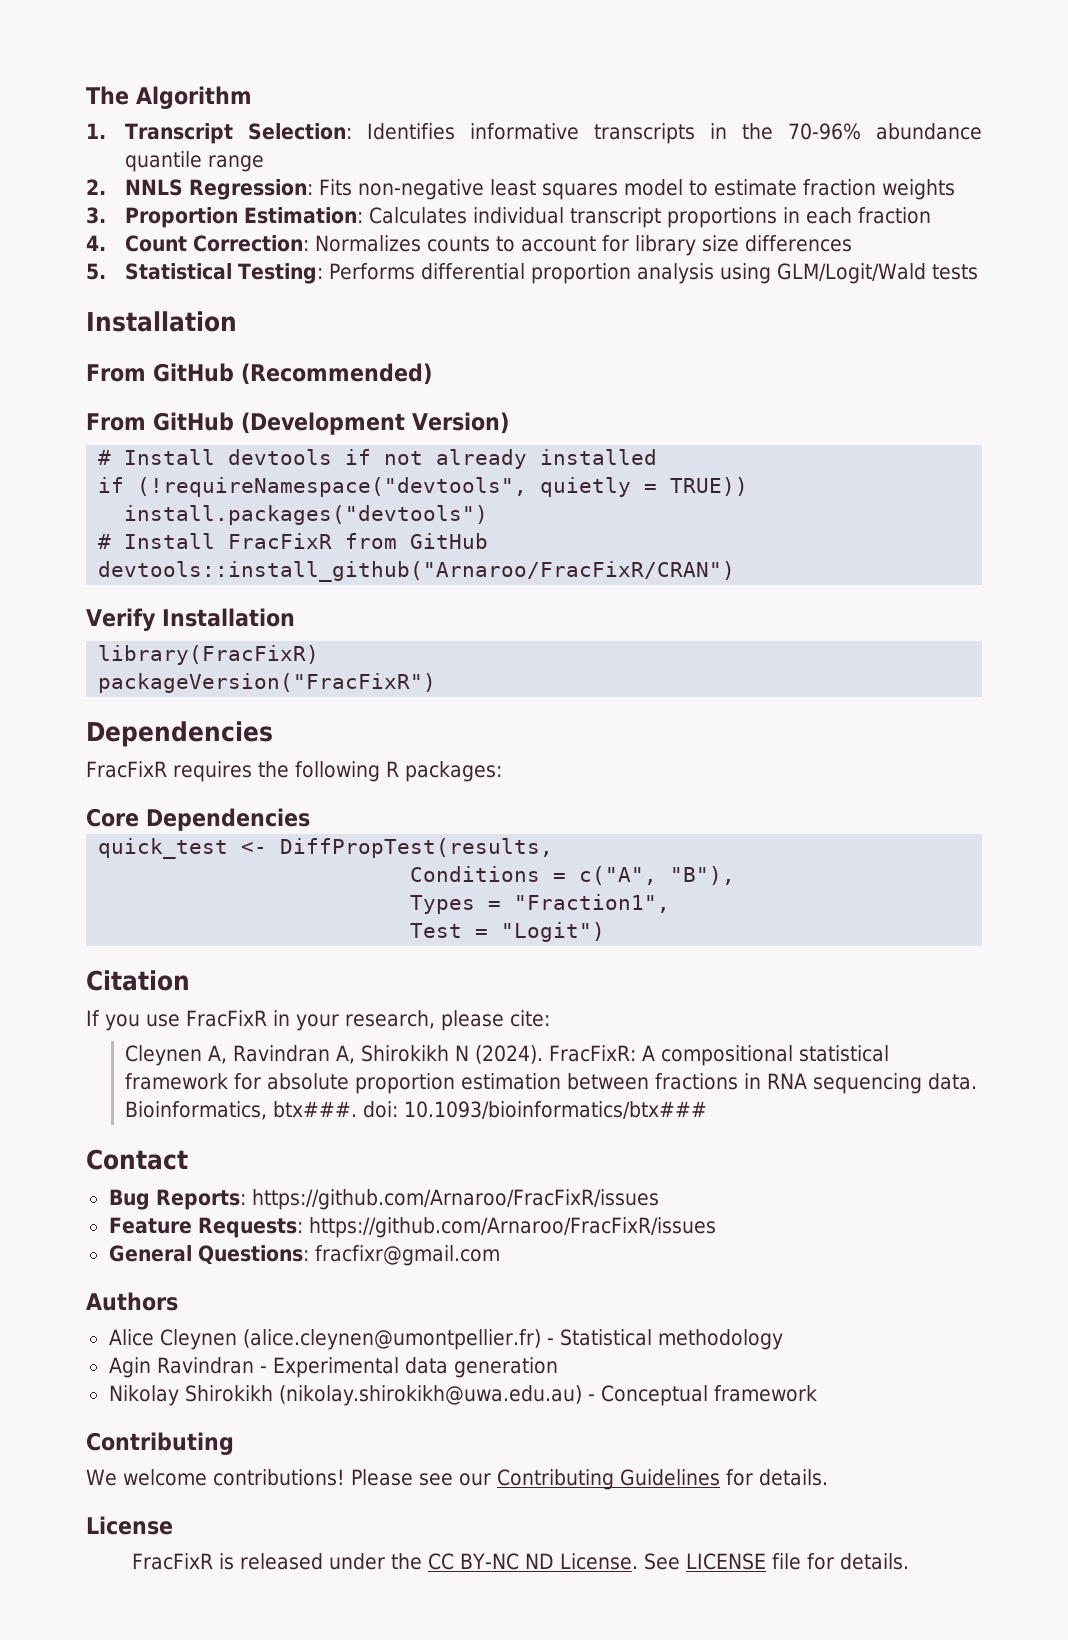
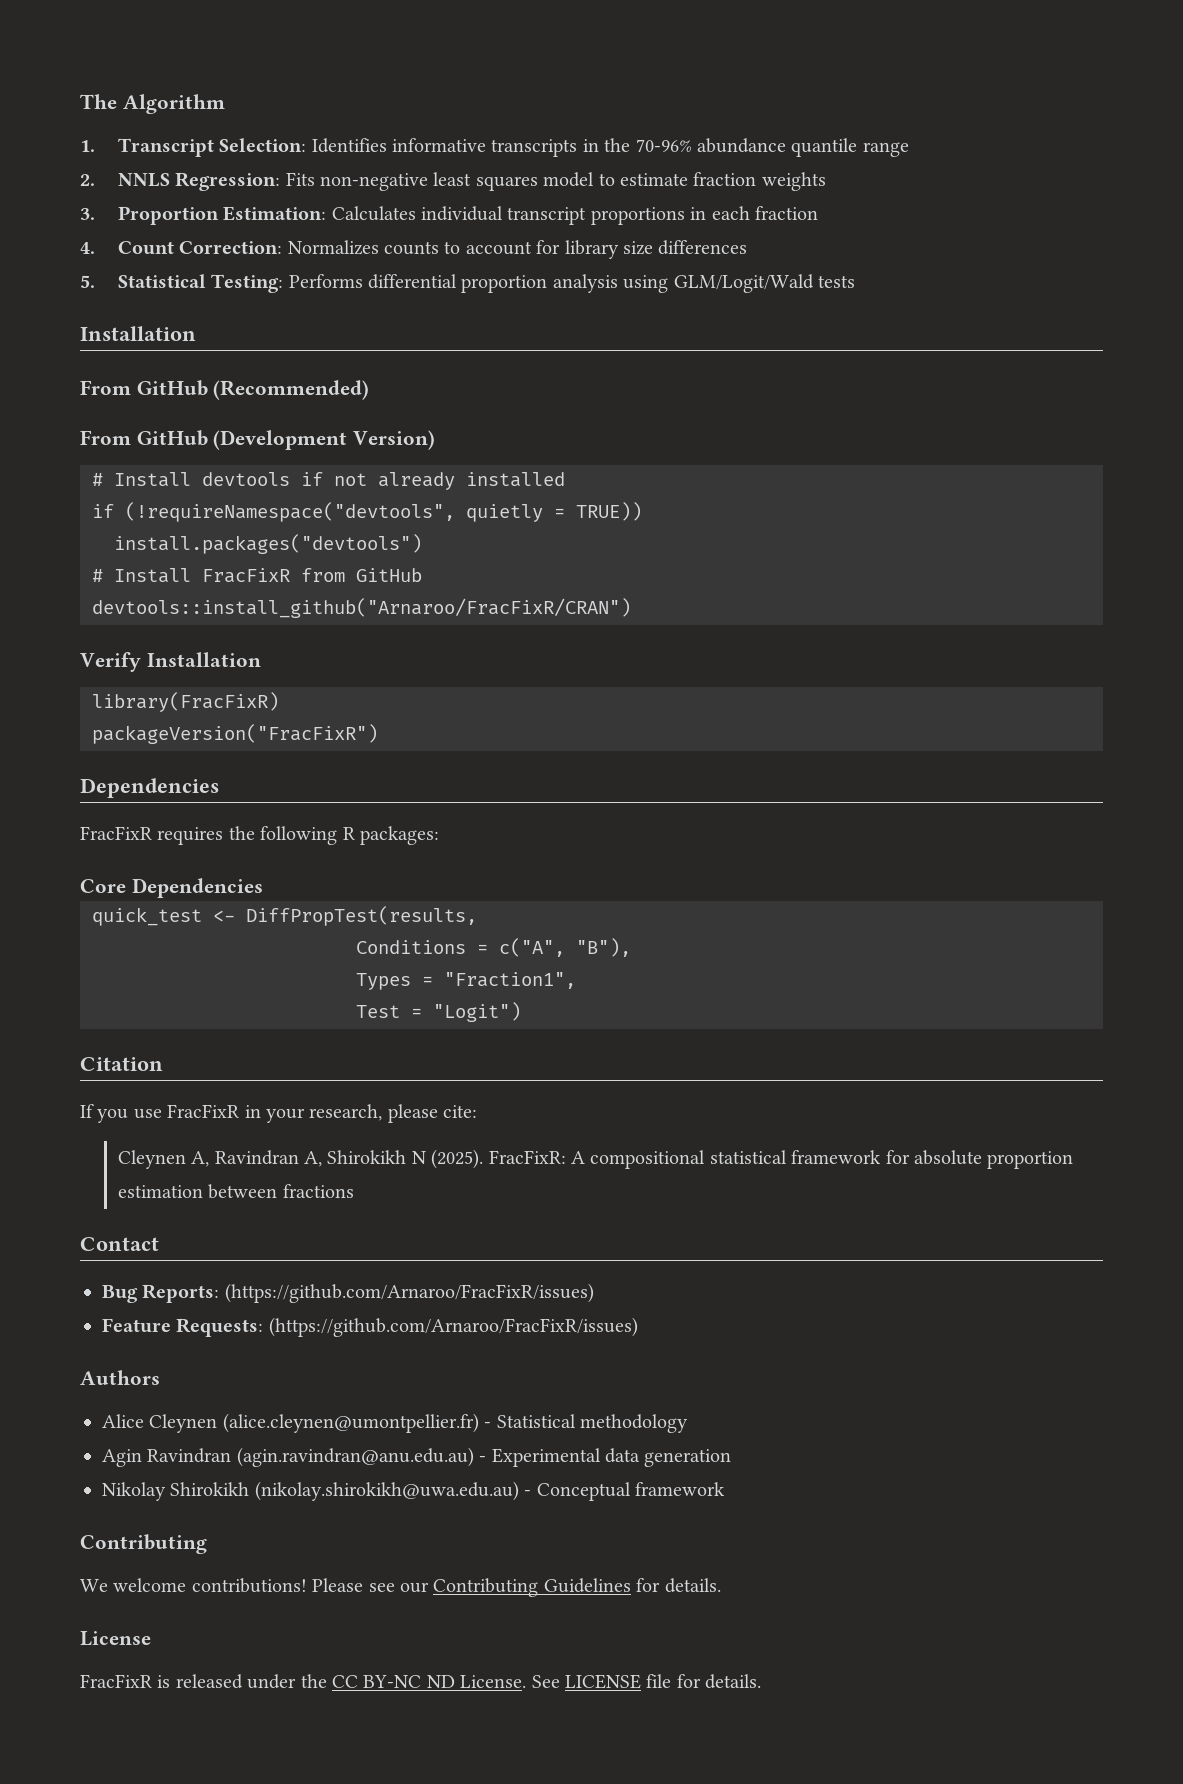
[475,1045,544,1064] (2024). -> [431,1149,484,1169] (2025).
[744,1073,978,1094] [125,1101,708,1120] in RNA sequencing data. Bioinformatics, btx###. doi: 10.1093/bioinformatics/btx### -> (354, 1191) none
[251,1189,659,1210] https://github.com/Arnaroo/FracFixR/issues -> [224,1283,594,1303] (https://github.com/Arnaroo/FracFixR/issues)
[308,1217,716,1238] [108,1245,500,1266] https://github.com/Arnaroo/FracFixR/issues // General Questions: fracfixr@gmail.com -> [268,1317,638,1337] (https://github.com/Arnaroo/FracFixR/issues)
(254, 1365) none -> [236,1447,474,1467] (agin.ravindran@anu.edu.au)

